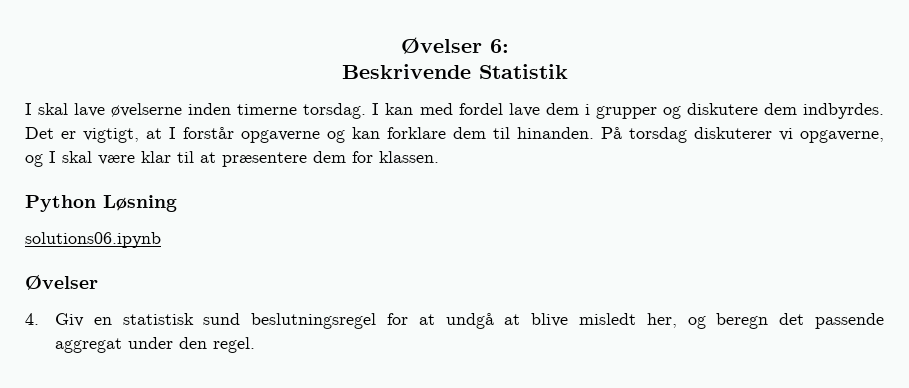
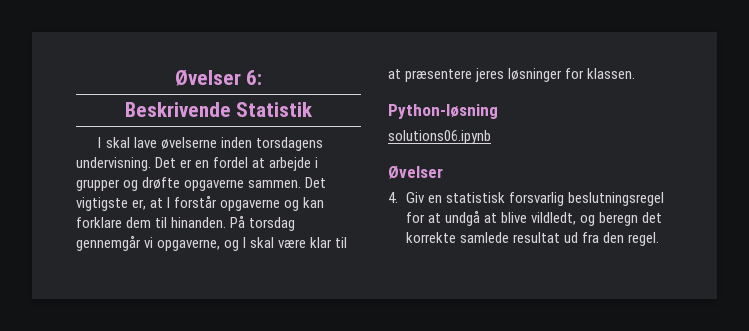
[237,103,884,119] [25,127,139,143] timerne torsdag. I kan med fordel lave dem i grupper og diskutere dem indbyrdes. Det er vigtigt, -> [255,137,323,151] [76,157,319,171] [76,177,327,191] [76,197,147,211] torsdagens undervisning. Det er en fordel at arbejde i grupper og drøfte opgaverne sammen. Det vigtigste er,
[694,127,772,139] diskuterer -> [76,235,141,251] gennemgår
[313,151,346,163] dem -> [475,68,563,82] jeres løsninger
[25,195,177,212] Python Løsning -> [388,104,498,119] Python-løsning
[203,313,241,325] sund -> [508,192,564,206] forsvarlig
[578,313,677,328] misledt her, -> [530,212,576,225] vildledt,
[815,313,885,329] [54,337,173,353] passende aggregat under -> [405,232,599,243] korrekte samlede resultat ud fra

